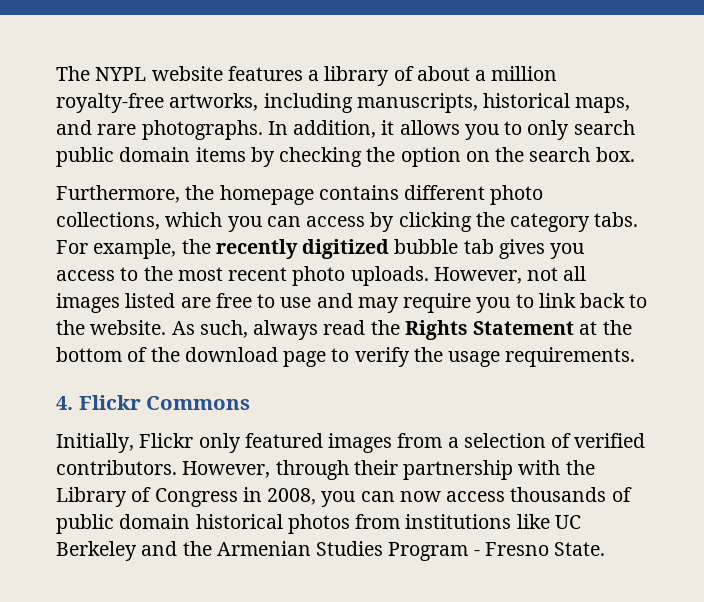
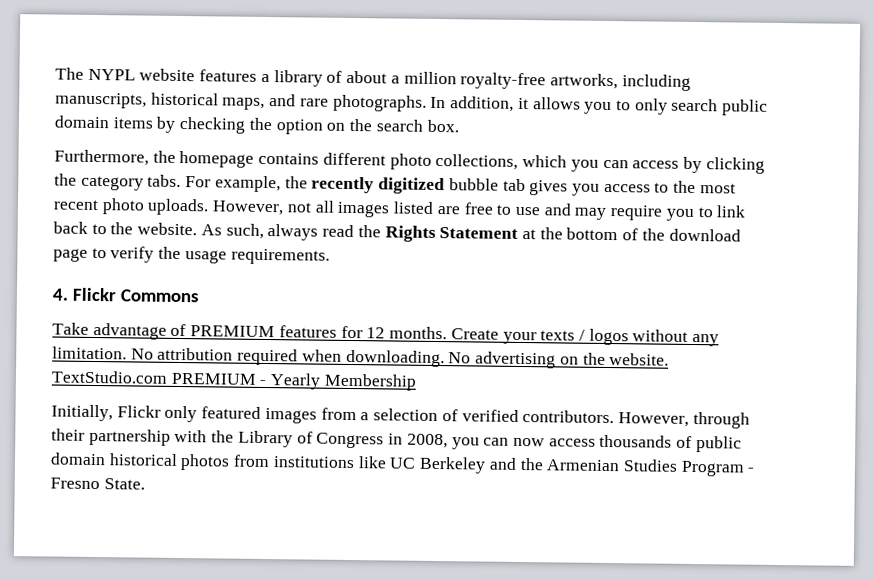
(251, 403) none -> [52,322,720,347] [52,346,670,369] [51,370,417,391] // Take advantage of PREMIUM features for 12 months. Create your texts / logos without any limitation. No attribution required when downloading. No advertising on the website. TextStudio.com PREMIUM - Yearly Membership

